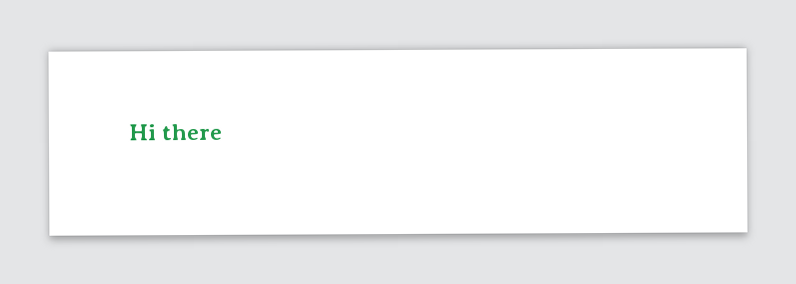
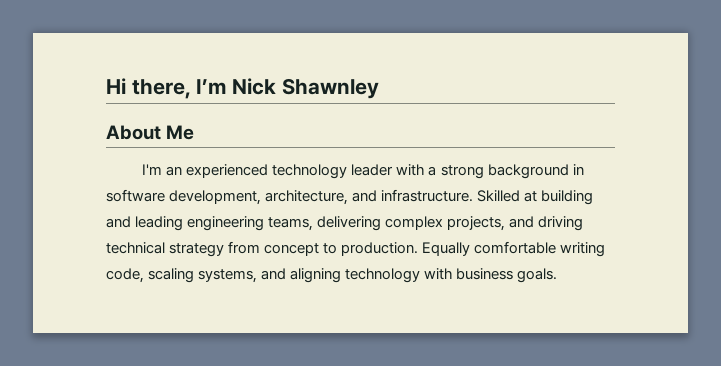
[161,123,223,141] there -> [131,78,379,99] [106,125,195,140] [142,164,584,179] [106,189,594,205] [106,216,584,231] [106,241,606,257] [106,268,558,283] there, I’m Nick Shawnley // About Me // I'm an experienced technology leader with a strong background in software development, architecture, and infrastructure. Skilled at building and leading engineering teams, delivering complex projects, and driving technical strategy from concept to production. Equally comfortable writing code, scaling systems, and aligning technology with business goals.

